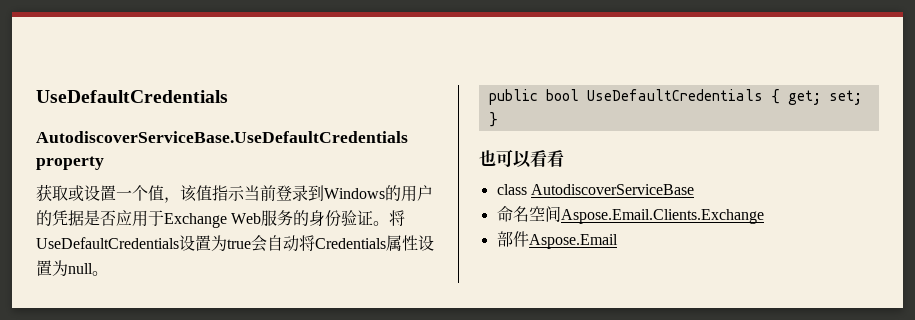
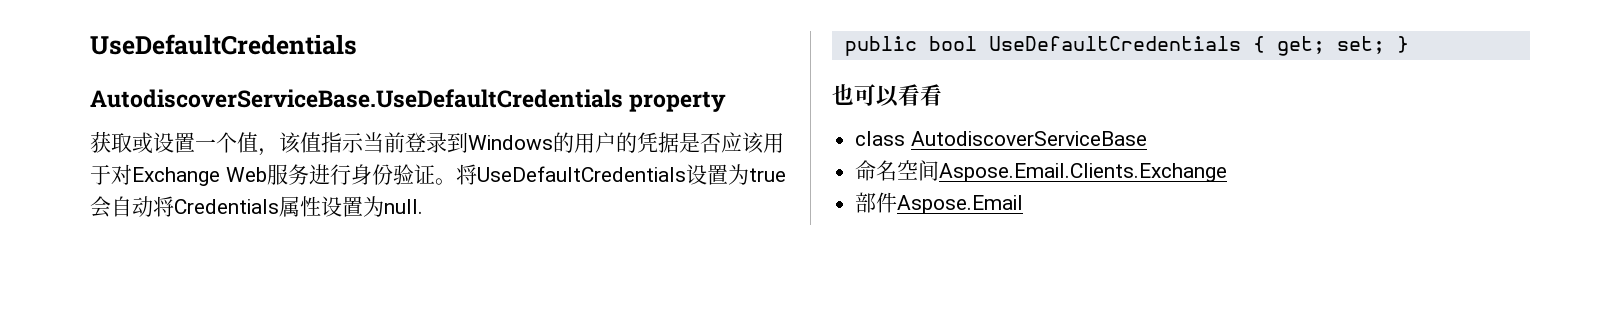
[132,210,164,227] 用于 -> [742,132,784,154] [90,164,132,185] 该用于对
[293,210,310,226] 的 -> [308,164,351,185] 进行
[68,263,108,276] null。 -> [384,199,423,214] null.

